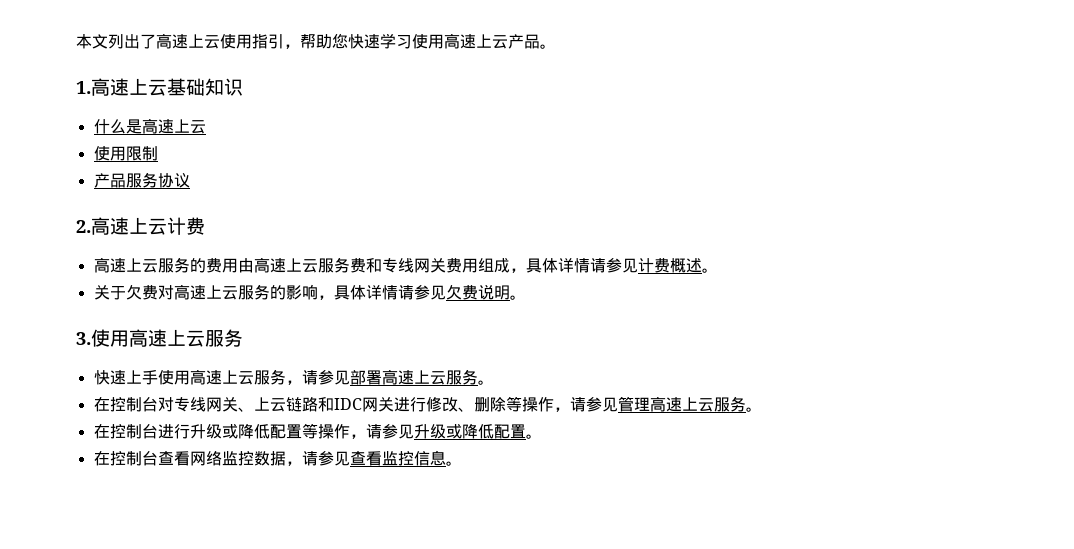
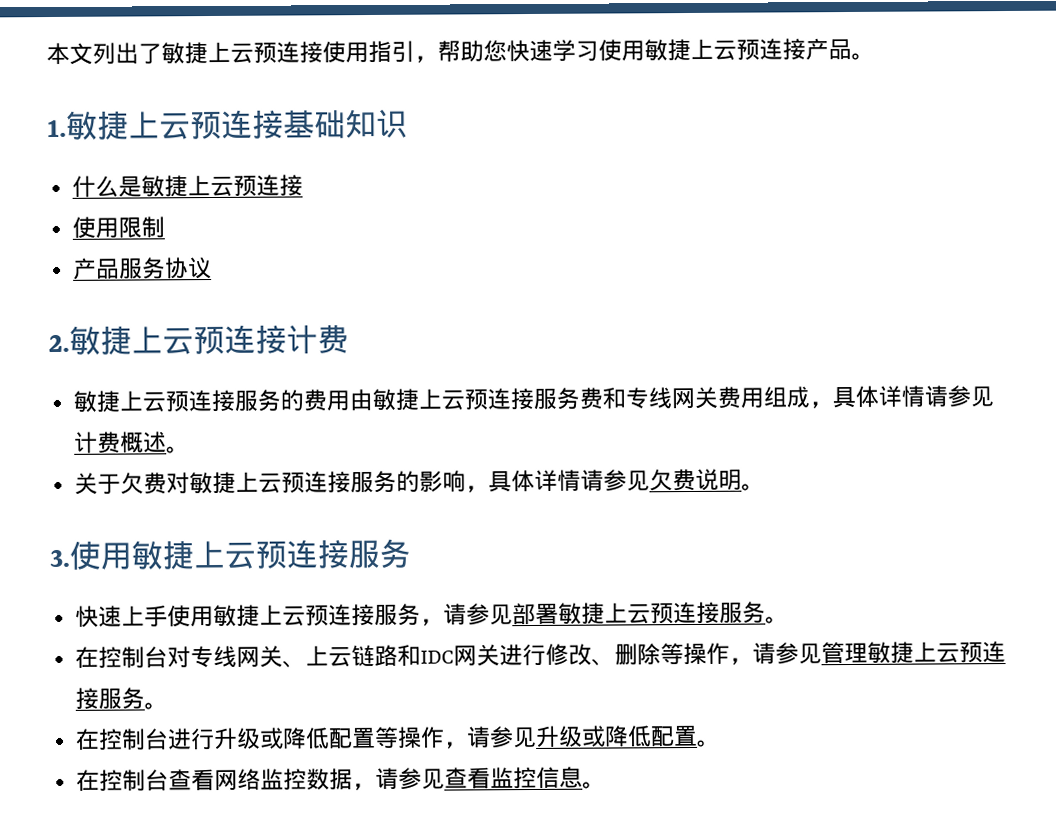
[156,33,220,49] 高速上云 -> [161,41,323,65] 敏捷上云预连接
[444,33,508,49] 高速上云 -> [644,38,806,62] 敏捷上云预连接
[91,78,167,96] 高速上云 -> [66,109,284,140] 敏捷上云预连接
[141,118,206,134] 高速上云 -> [141,174,304,198] 敏捷上云预连接
[91,217,205,235] [93,257,318,273] 高速上云计费 // 高速上云服务的费用由高速上云 -> [69,324,349,355] [73,387,535,413] 敏捷上云预连接计费 // 敏捷上云预连接服务的费用由敏捷上云预连接
[173,284,238,300] 高速上云 -> [189,471,352,495] 敏捷上云预连接
[129,329,205,347] 高速上云 -> [131,539,349,570] 敏捷上云预连接
[189,369,254,385] 高速上云 -> [213,603,376,628] 敏捷上云预连接
[381,369,446,385] 高速上云 -> [558,601,721,625] 敏捷上云预连接
[649,396,714,412] 高速上云 -> [867,641,1007,664] [75,687,100,710] 敏捷上云预连接

